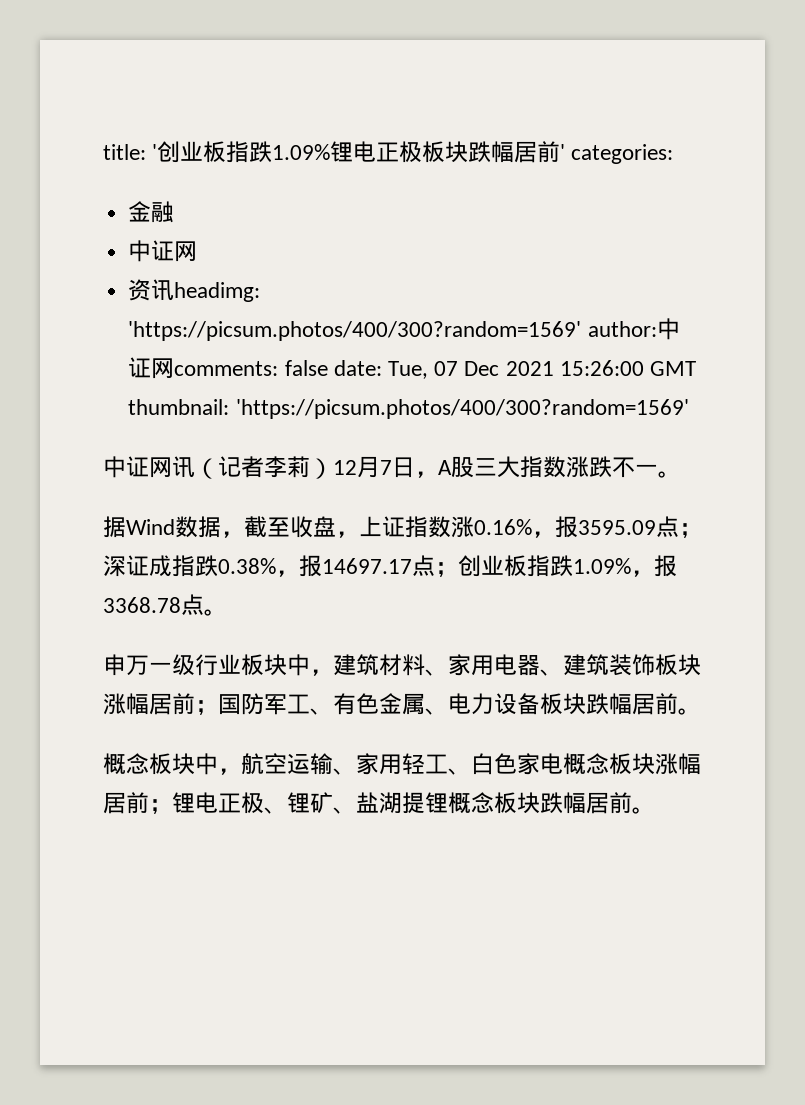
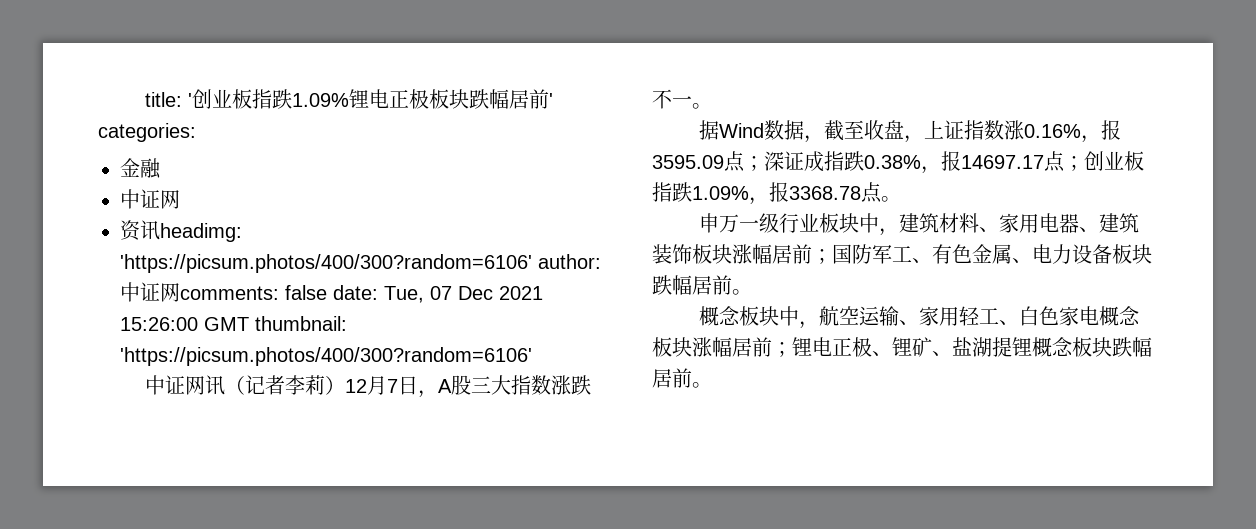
[128,321,582,341] 'https://picsum.photos/400/300?random=1569' -> [120,254,532,273] 'https://picsum.photos/400/300?random=6106'
[235,399,689,419] 'https://picsum.photos/400/300?random=1569' -> [120,347,532,366] 'https://picsum.photos/400/300?random=6106'

